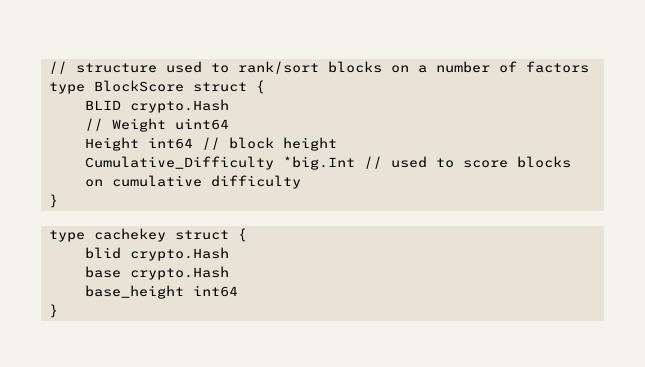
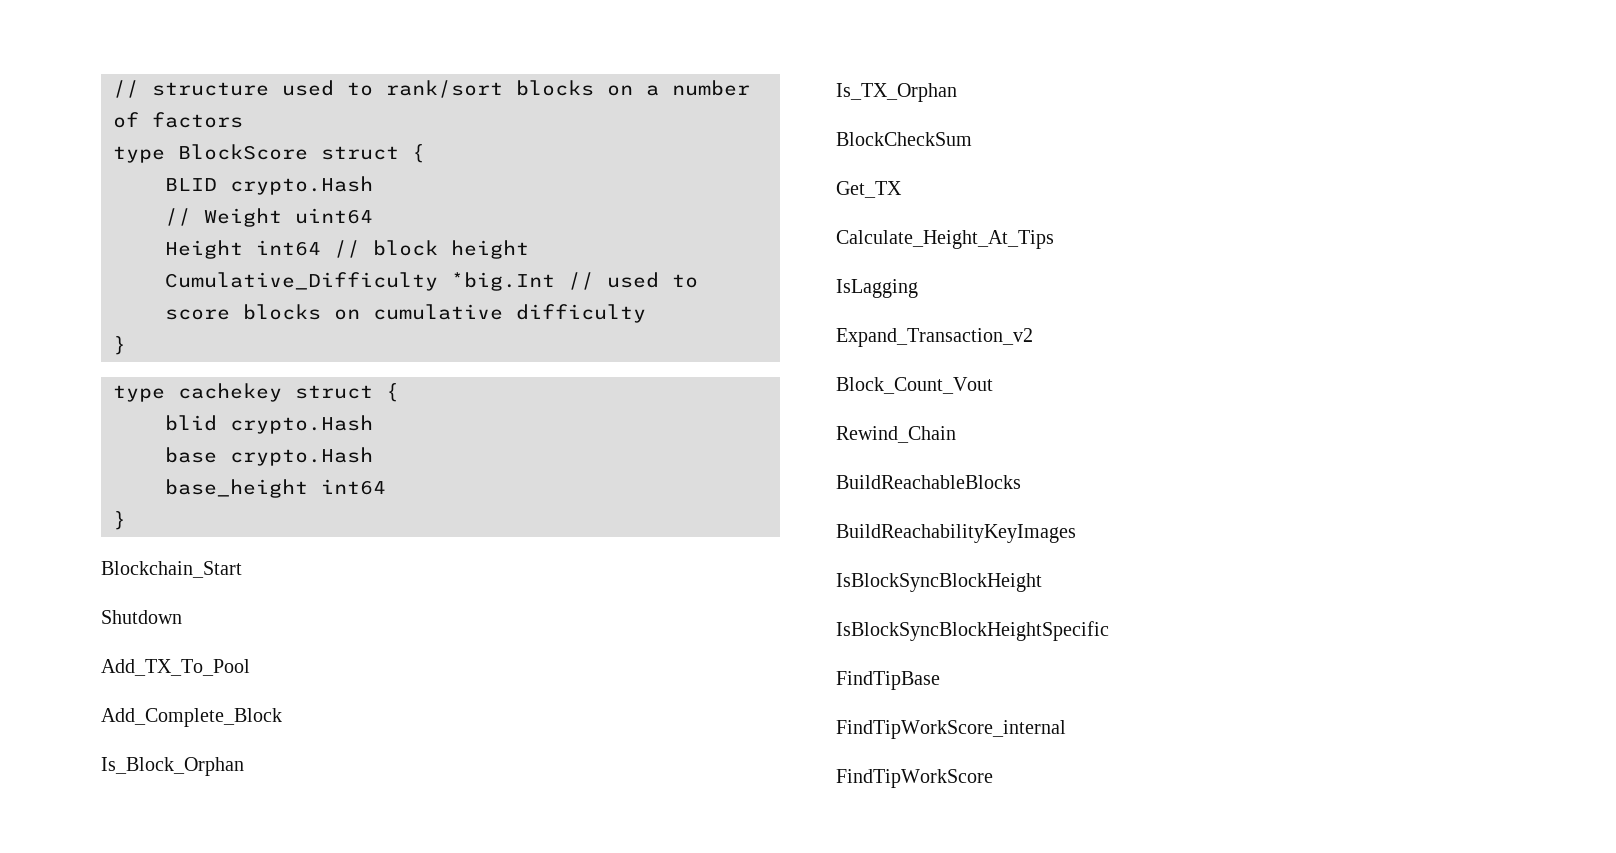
(59, 311) none -> [101,561,242,578] [101,610,182,624] [101,659,250,676] [101,708,282,727] [101,757,244,776] [836,83,957,102] [836,132,972,146] [836,181,902,198] [836,230,1054,249] [836,279,918,298] [836,328,1033,347] [836,377,993,394] [836,426,956,443] [836,475,1021,489] [836,524,1076,543] [836,573,1042,592] [836,621,1109,641] [836,671,940,690] [836,720,1066,739] [836,769,993,788] // Blockchain_Start // Shutdown // Add_TX_To_Pool // Add_Complete_Block // Is_Block_Orphan // Is_TX_Orphan // BlockCheckSum // Get_TX // Calculate_Height_At_Tips // IsLagging // Expand_Transaction_v2 // Block_Count_Vout // Rewind_Chain // BuildReachableBlocks // BuildReachabilityKeyImages // IsBlockSyncBlockHeight // IsBlockSyncBlockHeightSpecific // FindTipBase // FindTipWorkScore_internal // FindTipWorkScore

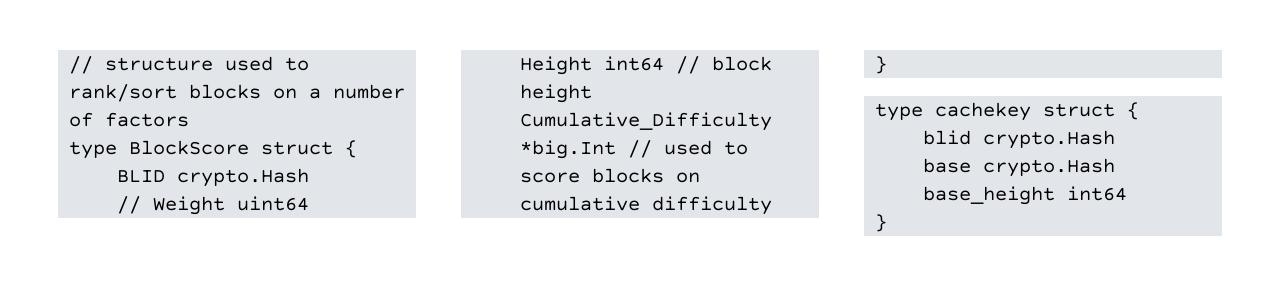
[101,561,242,578] [101,610,182,624] [101,659,250,676] [101,708,282,727] [101,757,244,776] [836,83,957,102] [836,132,972,146] [836,181,902,198] [836,230,1054,249] [836,279,918,298] [836,328,1033,347] [836,377,993,394] [836,426,956,443] [836,475,1021,489] [836,524,1076,543] [836,573,1042,592] [836,621,1109,641] [836,671,940,690] [836,720,1066,739] [836,769,993,788] // Blockchain_Start // Shutdown // Add_TX_To_Pool // Add_Complete_Block // Is_Block_Orphan // Is_TX_Orphan // BlockCheckSum // Get_TX // Calculate_Height_At_Tips // IsLagging // Expand_Transaction_v2 // Block_Count_Vout // Rewind_Chain // BuildReachableBlocks // BuildReachabilityKeyImages // IsBlockSyncBlockHeight // IsBlockSyncBlockHeightSpecific // FindTipBase // FindTipWorkScore_internal // FindTipWorkScore -> (887, 223) none

